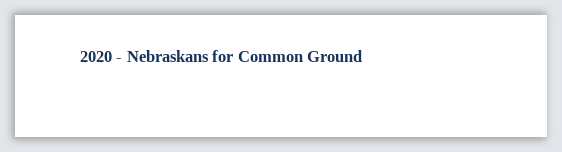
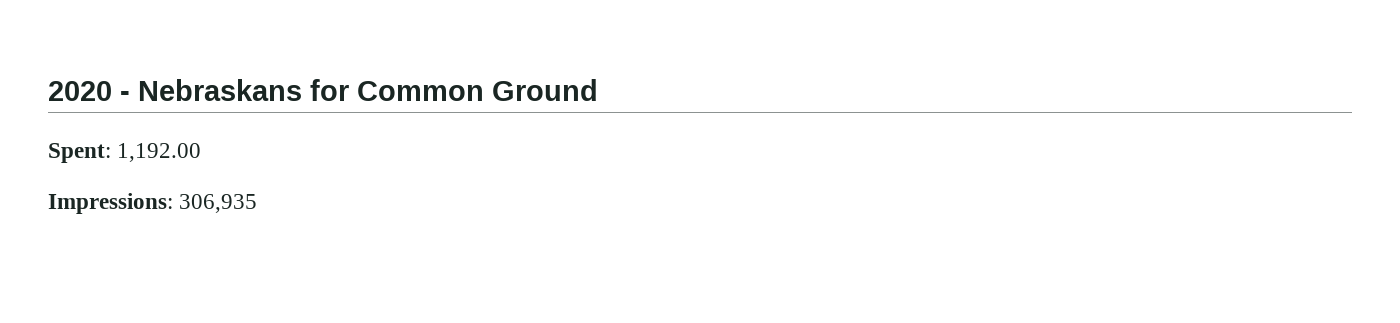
(363, 56) none -> [48,143,202,163] [48,193,258,214] // Spent: 1,192.00 // Impressions: 306,935

